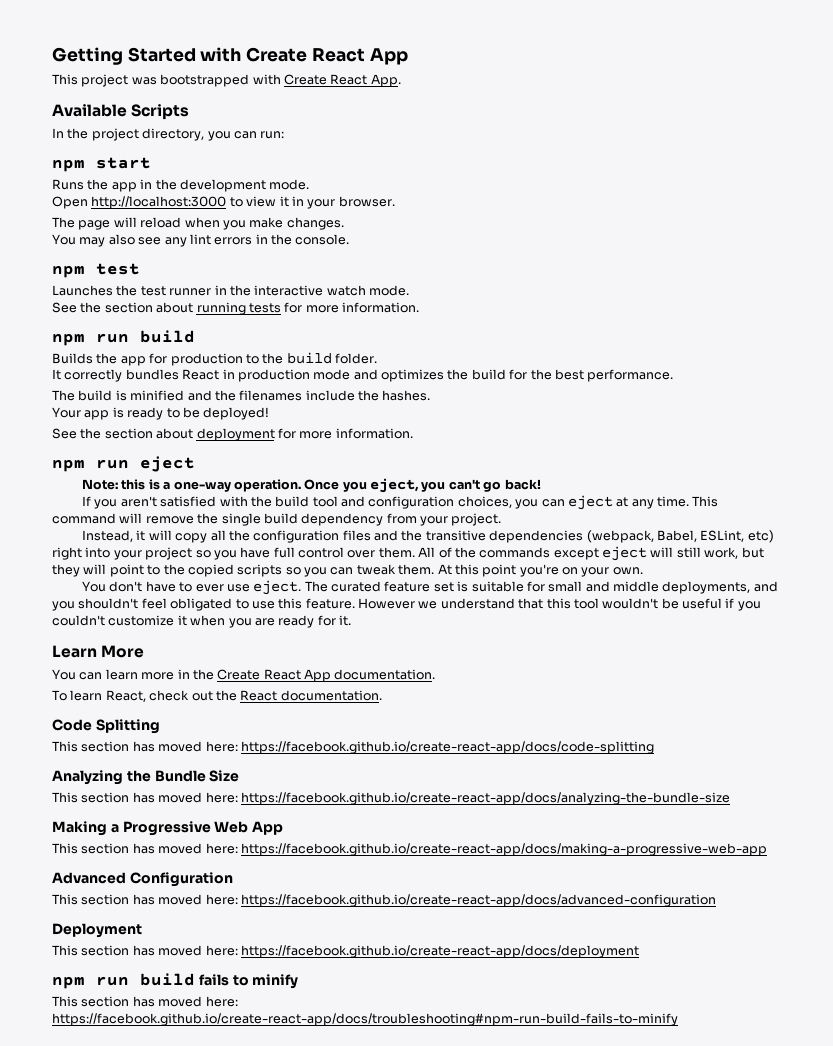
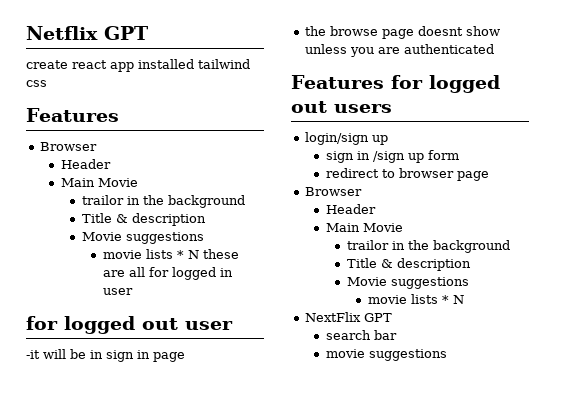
[52,47,408,65] [52,74,401,87] [52,104,190,120] [52,128,285,141] [52,157,151,172] [52,179,310,192] [52,196,395,209] [52,217,344,230] [52,234,350,247] [52,263,140,278] [52,285,409,296] [52,302,419,315] [52,330,195,346] [52,352,377,366] [52,369,674,382] [52,390,431,401] [52,407,270,420] [52,428,413,441] [52,456,195,472] [82,478,541,493] [82,495,719,510] [52,513,502,526] [82,530,774,543] [52,546,764,561] [52,564,643,577] [82,580,778,595] [52,598,761,611] [52,615,351,628] [52,645,145,658] [52,669,436,682] [52,690,382,702] [52,719,160,734] [52,741,654,754] [52,770,240,785] [52,792,730,805] [52,821,284,836] [52,843,767,856] [52,872,233,887] [52,894,716,907] [52,923,142,938] [52,945,639,958] [52,973,299,989] [52,996,238,1007] [52,1013,678,1026] Getting Started with Create React App // This project was bootstrapped with Create React App. // Available Scripts // In the project directory, you can run: // npm start // Runs the app in the development mode. // Open http://localhost:3000 to view it in your browser. // The page will reload when you make changes. // You may also see any lint errors in the console. // npm test // Launches the test runner in the interactive watch mode. // See the section about running tests for more information. // npm run build // Builds the app for production to the build folder. // It correctly bundles React in production mode and optimizes the build for the best performance. // The build is minified and the filenames include the hashes. // Your app is ready to be deployed! // See the section about deployment for more information. // npm run eject // Note: this is a one-way operation. Once you eject, you can't go back! // If you aren't satisfied with the build tool and configuration choices, you can eject at any time. This command will remove the single build dependency from your project. // Instead, it will copy all the configuration files and the transitive dependencies (webpack, Babel, ESLint, etc) right into your project so you have full control over them. All of the commands except eject will still work, but they will point to the copied scripts so you can tweak them. At this point you're on your own. // You don't have to ever use eject. The curated feature set is suitable for small and middle deployments, and you shouldn't feel obligated to use this feature. However we understand that this tool wouldn't be useful if you couldn't customize it when you are ready for it. // Learn More // You can learn more in the Create React App documentation. // To learn React, check out the React documentation. // Code Splitting // This section has moved here: https://facebook.github.io/create-react-app/docs/code-splitting // Analyzing the Bundle Size // This section has moved here: https://facebook.github.io/create-react-app/docs/analyzing-the-bundle-size // Making a Progressive Web App // This section has moved here: https://facebook.github.io/create-react-app/docs/making-a-progressive-web-app // Advanced Configuration // This section has moved here: https://facebook.github.io/create-react-app/docs/advanced-configuration // Deployment // This section has moved here: https://facebook.github.io/create-react-app/docs/deployment // npm run build fails to minify // This section has moved here: https://facebook.github.io/create-react-app/docs/troubleshooting#npm-run-build-fails-to-minify -> [26,26,148,40] [26,59,250,72] [26,80,47,87] [26,108,119,122] [40,142,98,151] [61,159,112,169] [61,178,139,187] [82,195,246,208] [82,213,207,226] [82,232,205,244] [102,249,239,259] [102,267,233,280] [102,288,133,295] [26,316,233,334] [26,349,185,362] [305,26,501,39] [305,44,495,57] [291,75,500,93] [291,101,392,113] [305,132,389,145] [326,150,460,163] [326,168,490,181] [305,187,363,196] [326,204,377,214] [326,223,404,232] [347,240,511,253] [347,258,472,271] [347,277,470,289] [367,294,464,304] [305,312,393,322] [326,330,398,340] [326,349,448,361] Netflix GPT // create react app installed tailwind css // Features // Browser // Header // Main Movie // trailor in the background // Title & description // Movie suggestions // movie lists * N these are all for logged in user // for logged out user // -it will be in sign in page // the browse page doesnt show unless you are authenticated // Features for logged out users // login/sign up // sign in /sign up form // redirect to browser page // Browser // Header // Main Movie // trailor in the background // Title & description // Movie suggestions // movie lists * N // NextFlix GPT // search bar // movie suggestions

